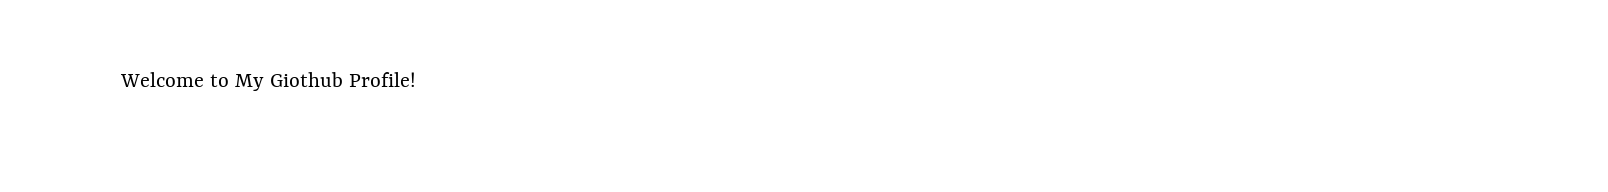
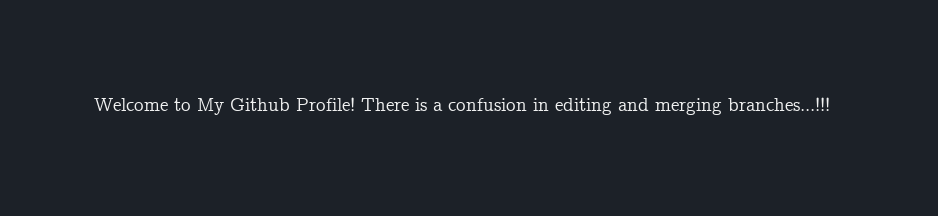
[269,72,416,87] Giothub Profile! -> [229,97,830,115] Github Profile! There is a confusion in editing and merging branches...!!!

